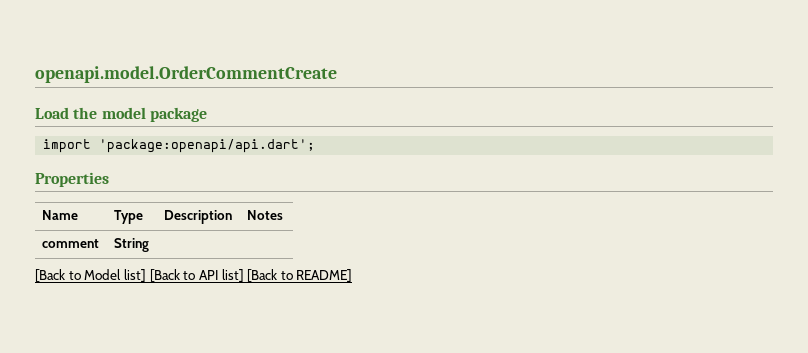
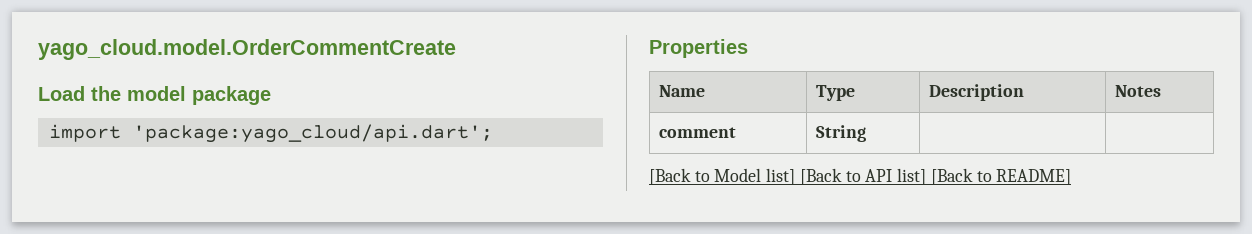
[35,66,337,83] openapi.model.OrderCommentCreate -> [38,39,456,60] yago_cloud.model.OrderCommentCreate
[99,139,316,153] 'package:openapi/api.dart'; -> [132,124,493,143] 'package:yago_cloud/api.dart';

